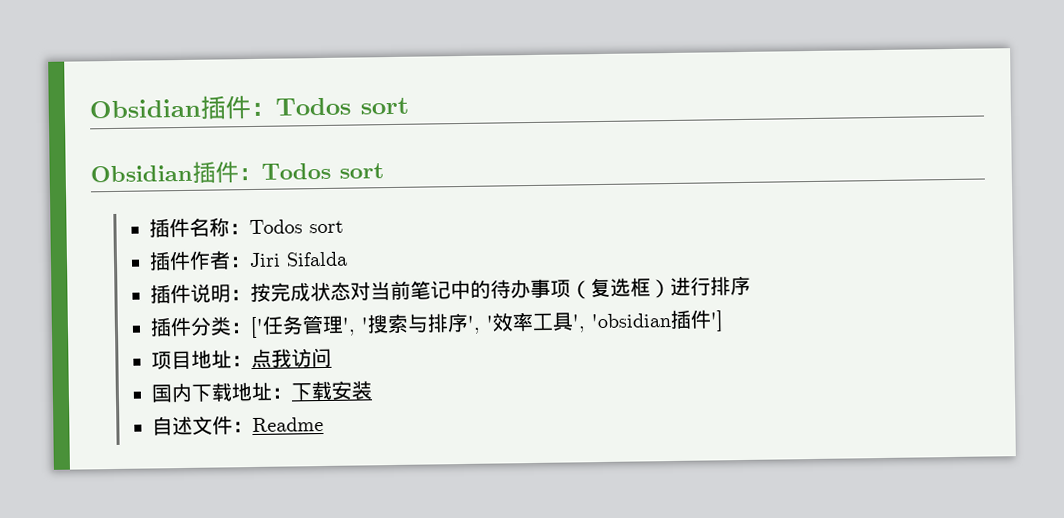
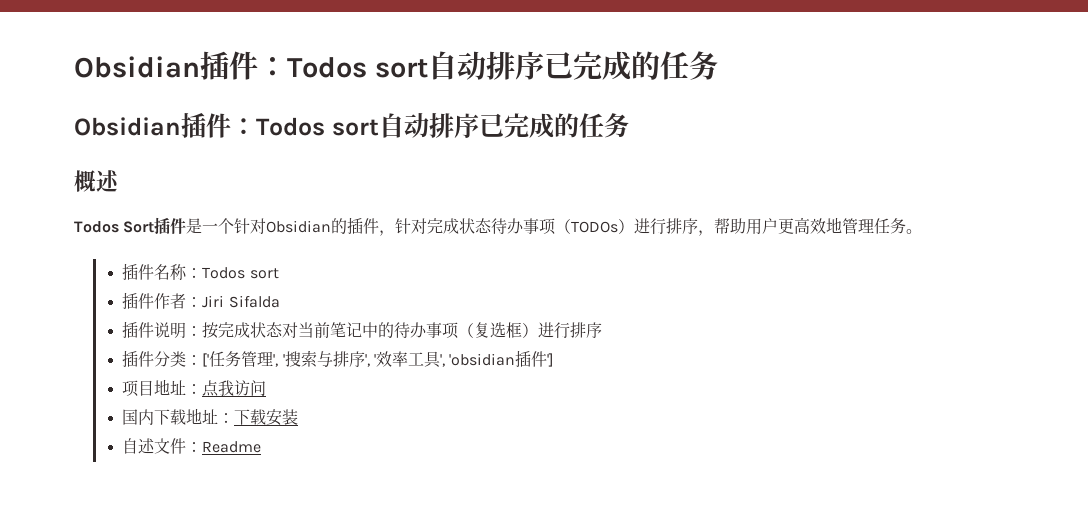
[89,95,409,120] [90,161,384,184] Obsidian插件：Todos sort // Obsidian插件：Todos sort -> [74,51,718,80] [74,113,629,138] [74,170,119,192] [74,217,923,236] Obsidian插件：Todos sort自动排序已完成的任务 // Obsidian插件：Todos sort自动排序已完成的任务 // 概述 // Todos Sort插件是一个针对Obsidian的插件，针对完成状态待办事项（TODOs）进行排序，帮助用户更高效地管理任务。

